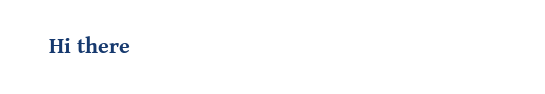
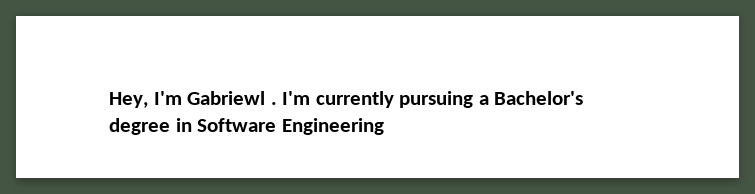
[49,36,130,53] Hi there -> [109,91,584,108] [109,118,384,135] Hey, I'm Gabriewl . I'm currently pursuing a Bachelor's degree in Software Engineering

